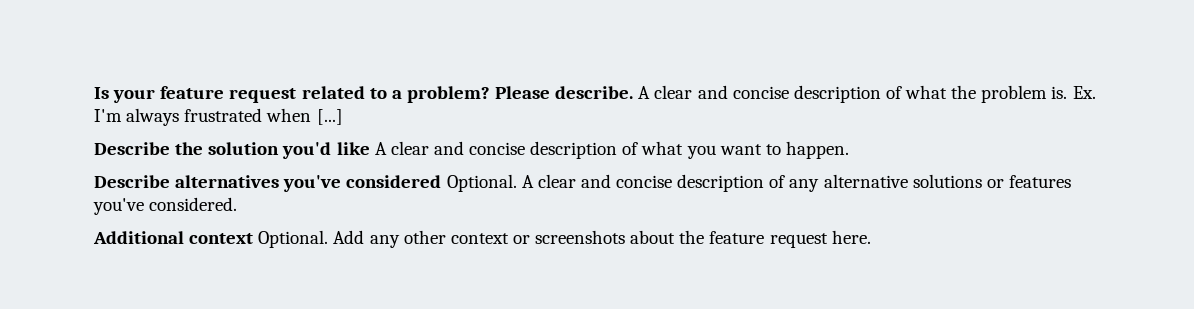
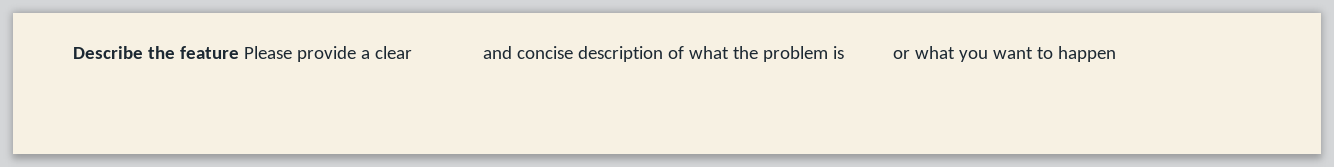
[94,86,651,103] Is your feature request related to a problem? Please describe. A -> [73,46,370,62] Describe the feature Please provide a
[1051,86,1096,99] [94,108,343,126] [94,141,849,159] [94,174,1071,192] [93,197,238,215] [93,230,871,248] is. Ex. I'm always frustrated when [...] // Describe the solution you'd like A clear and concise description of what you want to happen. // Describe alternatives you've considered Optional. A clear and concise description of any alternative solutions or features you've considered. // Additional context Optional. Add any other context or screenshots about the feature request here. -> [832,46,1116,62] is or what you want to happen

